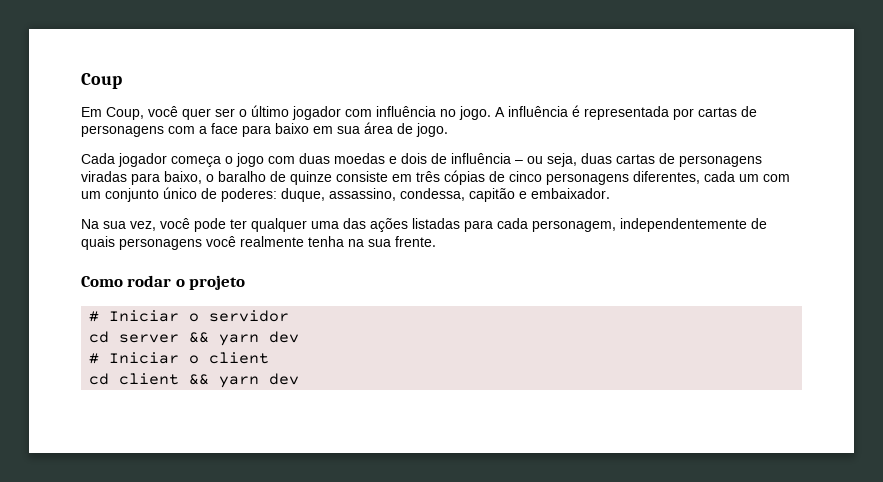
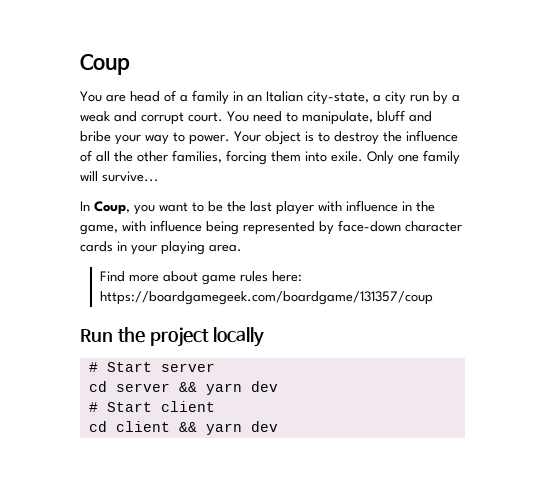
[81,105,757,120] [81,122,448,137] [81,153,762,167] [81,170,790,185] [81,187,610,202] [81,218,767,232] [81,236,436,250] [81,275,246,290] [89,310,290,322] Em Coup, você quer ser o último jogador com influência no jogo. A influência é representada por cartas de personagens com a face para baixo em sua área de jogo. // Cada jogador começa o jogo com duas moedas e dois de influência – ou seja, duas cartas de personagens viradas para baixo, o baralho de quinze consiste em três cópias de cinco personagens diferentes, cada um com um conjunto único de poderes: duque, assassino, condessa, capitão e embaixador. // Na sua vez, você pode ter qualquer uma das ações listadas para cada personagem, independentemente de quais personagens você realmente tenha na sua frente. // Como rodar o projeto // # Iniciar o servidor -> [80,90,460,105] [80,110,432,125] [80,130,458,145] [80,150,460,165] [80,171,159,182] [80,200,435,215] [80,220,462,235] [80,241,242,255] [99,271,302,285] [99,291,433,305] [80,327,264,347] [88,362,215,372] You are head of a family in an Italian city-state, a city run by a weak and corrupt court. You need to manipulate, bluff and bribe your way to power. Your object is to destroy the influence of all the other families, forcing them into exile. Only one family will survive... // In Coup, you want to be the last player with influence in the game, with influence being represented by face-down character cards in your playing area. // Find more about game rules here: https://boardgamegeek.com/boardgame/131357/coup // Run the project locally // # Start server
[109,352,200,364] Iniciar o -> [106,402,152,412] Start

